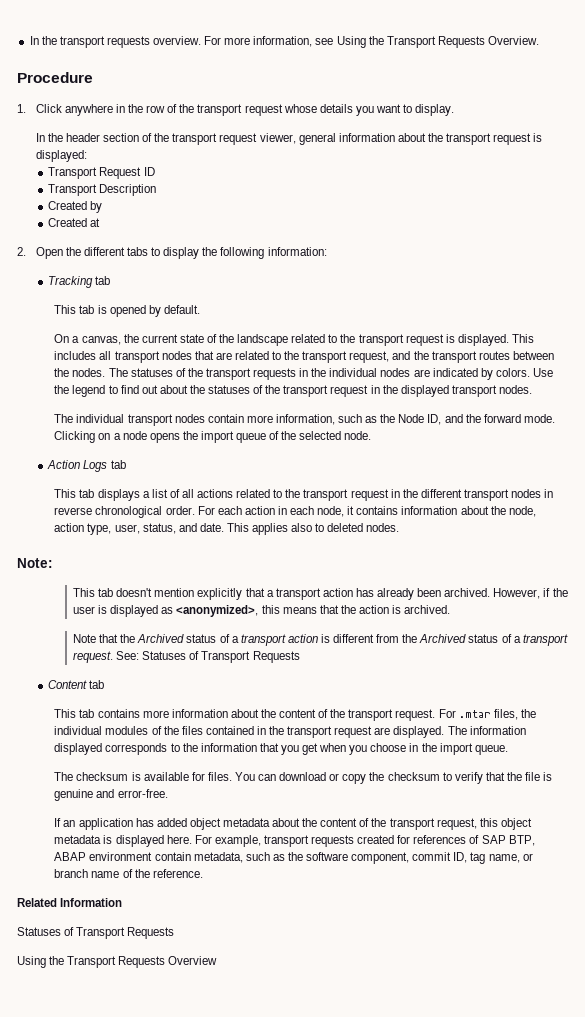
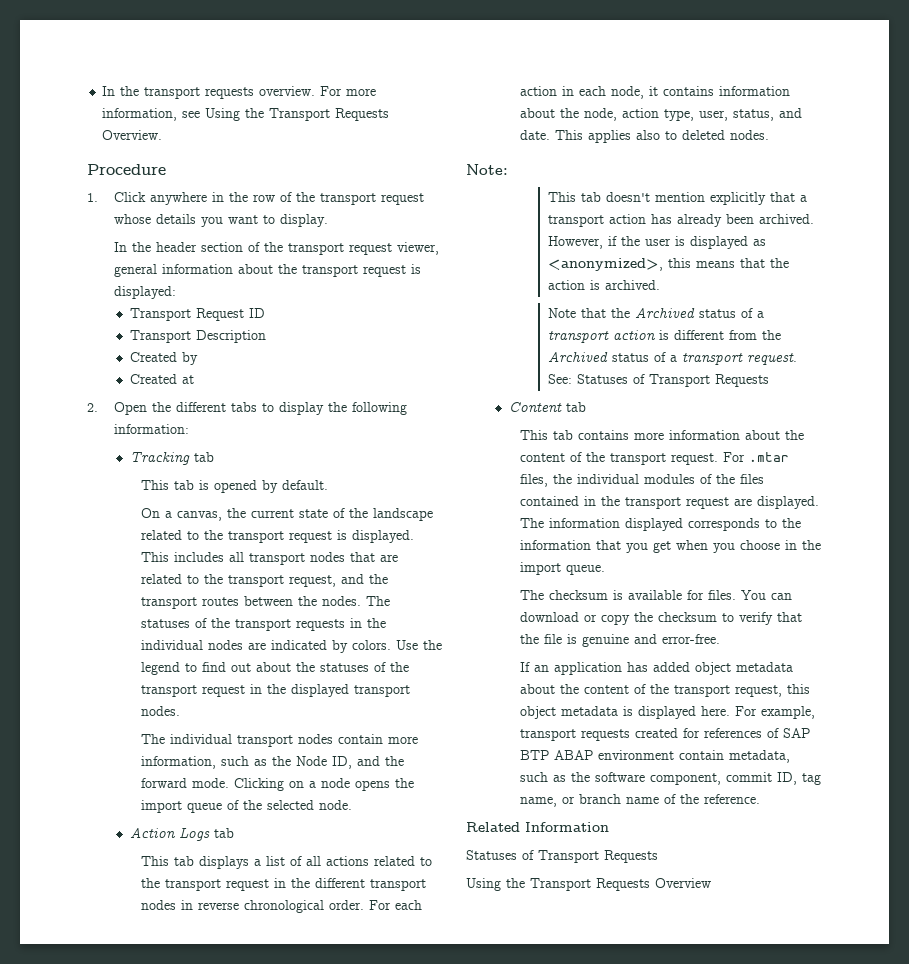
[508,835,535,846] BTP, -> [520,750,550,760] BTP

